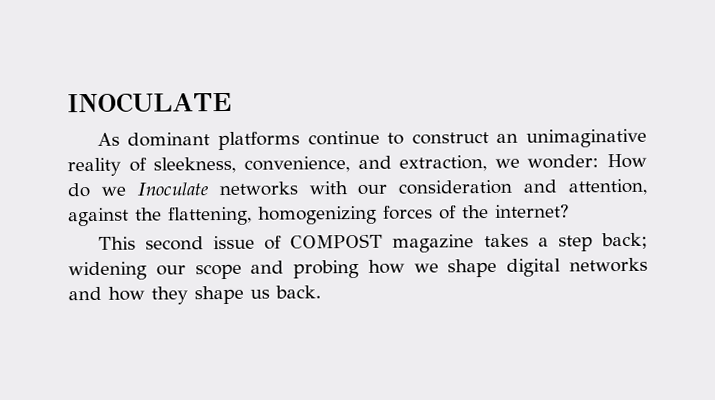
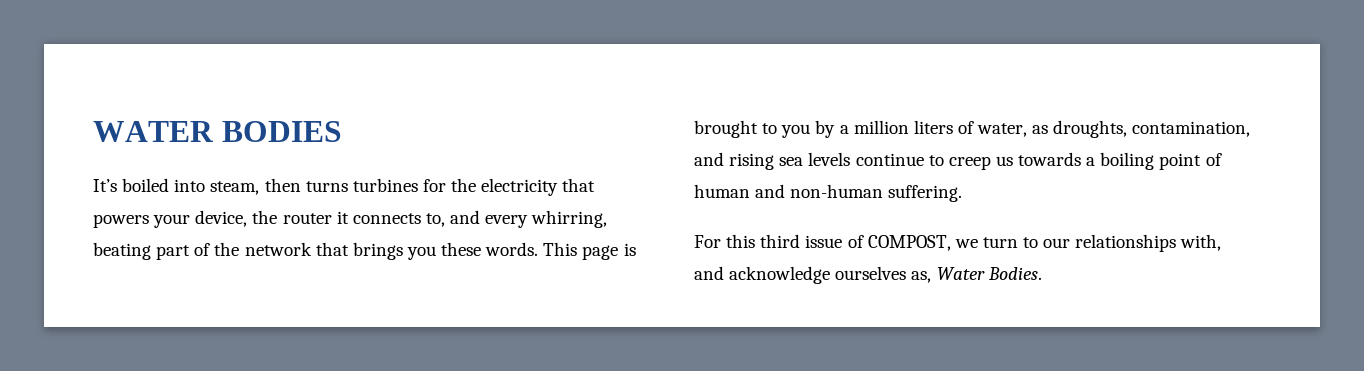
[67,91,232,114] [96,128,647,151] [67,153,647,177] [67,178,647,198] [68,204,570,227] [97,232,648,253] [68,257,648,281] [68,285,321,305] INOCULATE // As dominant platforms continue to construct an unimaginative reality of sleekness, convenience, and extraction, we wonder: How do we Inoculate networks with our consideration and attention, against the flattening, homogenizing forces of the internet? // This second issue of COMPOST magazine takes a step back; widening our scope and probing how we shape digital networks and how they shape us back. -> [93,121,342,142] [93,178,596,196] [93,210,608,228] [93,242,636,260] [694,120,1251,138] [694,152,1222,170] [694,184,963,202] [694,234,1222,252] [694,266,1042,284] WATER BODIES // It’s boiled into steam, then turns turbines for the electricity that powers your device, the router it connects to, and every whirring, beating part of the network that brings you these words. This page is brought to you by a million liters of water, as droughts, contamination, and rising sea levels continue to creep us towards a boiling point of human and non-human suffering. // For this third issue of COMPOST, we turn to our relationships with, and acknowledge ourselves as, Water Bodies.

